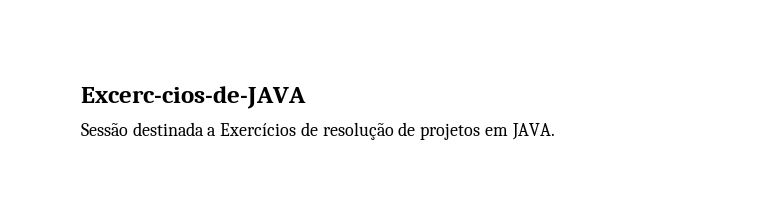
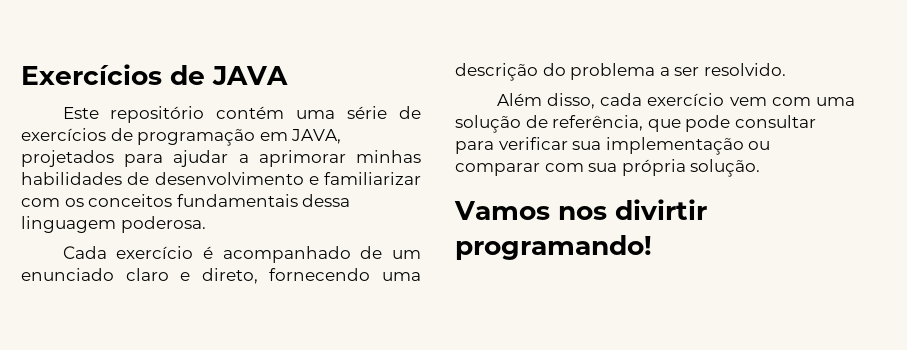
[81,86,306,109] [81,122,555,140] Excerc-cios-de-JAVA // Sessão destinada a Exercícios de resolução de projetos em JAVA. -> [21,64,288,85] [62,106,421,123] [21,128,342,146] [21,150,421,167] [21,172,421,185] [21,194,351,207] [21,216,206,233] [62,246,421,263] [21,268,421,284] [455,63,786,81] [496,93,855,109] [455,115,816,133] [455,137,771,155] [455,159,761,177] [454,199,707,220] [455,235,652,260] Exercícios de JAVA // Este repositório contém uma série de exercícios de programação em JAVA, projetados para ajudar a aprimorar minhas habilidades de desenvolvimento e familiarizar com os conceitos fundamentais dessa linguagem poderosa. // Cada exercício é acompanhado de um enunciado claro e direto, fornecendo uma descrição do problema a ser resolvido. // Além disso, cada exercício vem com uma solução de referência, que pode consultar para verificar sua implementação ou comparar com sua própria solução. // Vamos nos divirtir programando!

